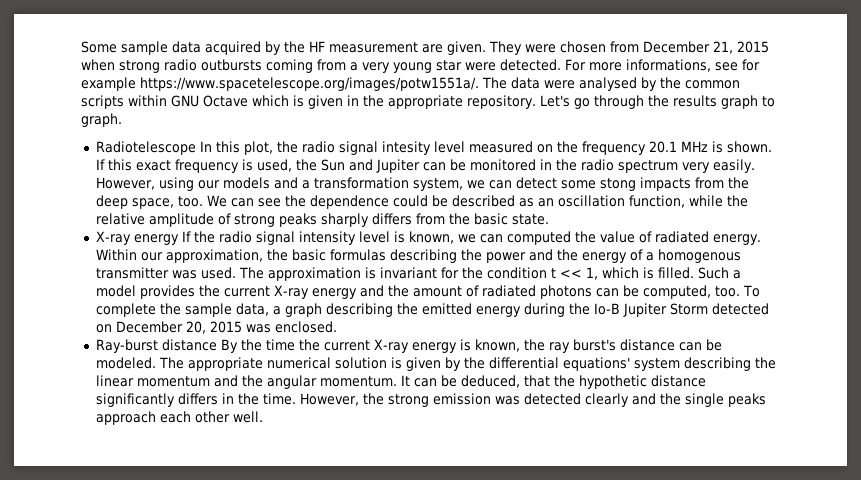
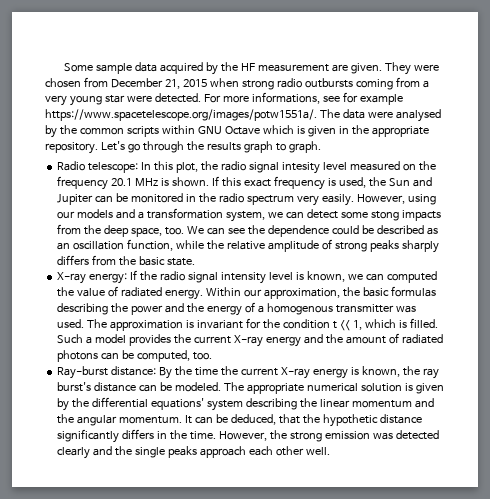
[95,141,196,155] Radiotelescope -> [57,161,139,173] Radio telescope:
[133,234,179,245] energy -> [89,273,128,284] energy:
[742,285,760,297] [95,303,769,317] [95,321,337,334] To complete the sample data, a graph describing the emitted energy during the Io-B Jupiter Storm detected on December 20, 2015 was enclosed. -> (212, 356) none
[161,339,217,351] distance -> [111,366,157,376] distance:

